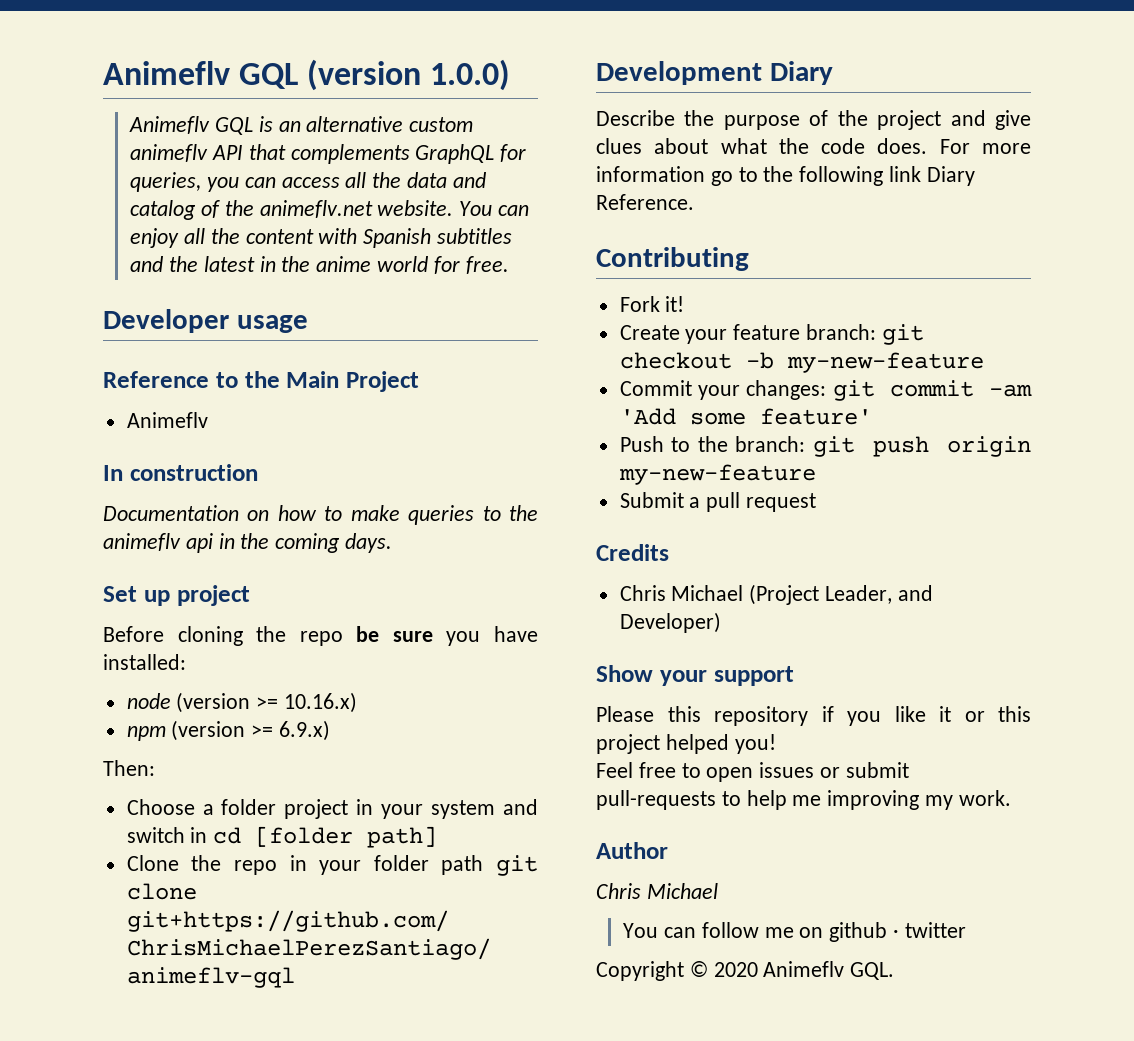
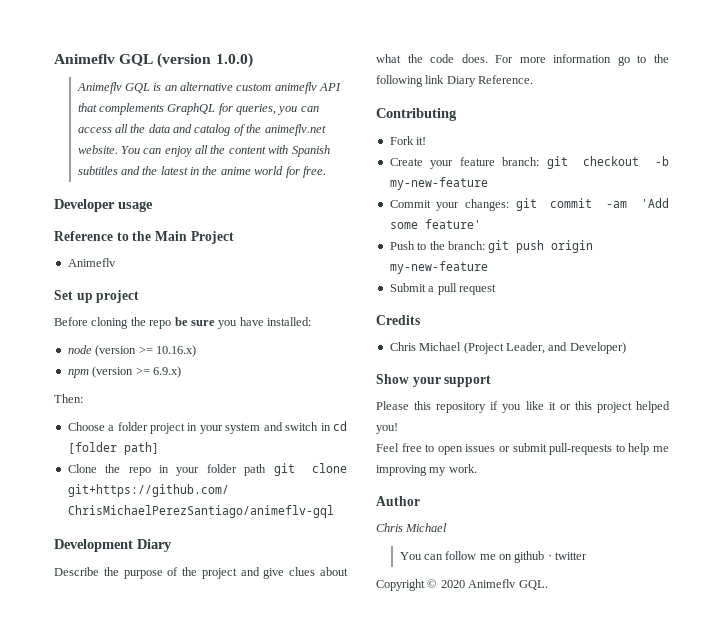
[103,464,258,481] [103,505,539,525] [103,533,393,553] // In construction // Documentation on how to make queries to the animeflv api in the coming days. -> (116, 262) none

